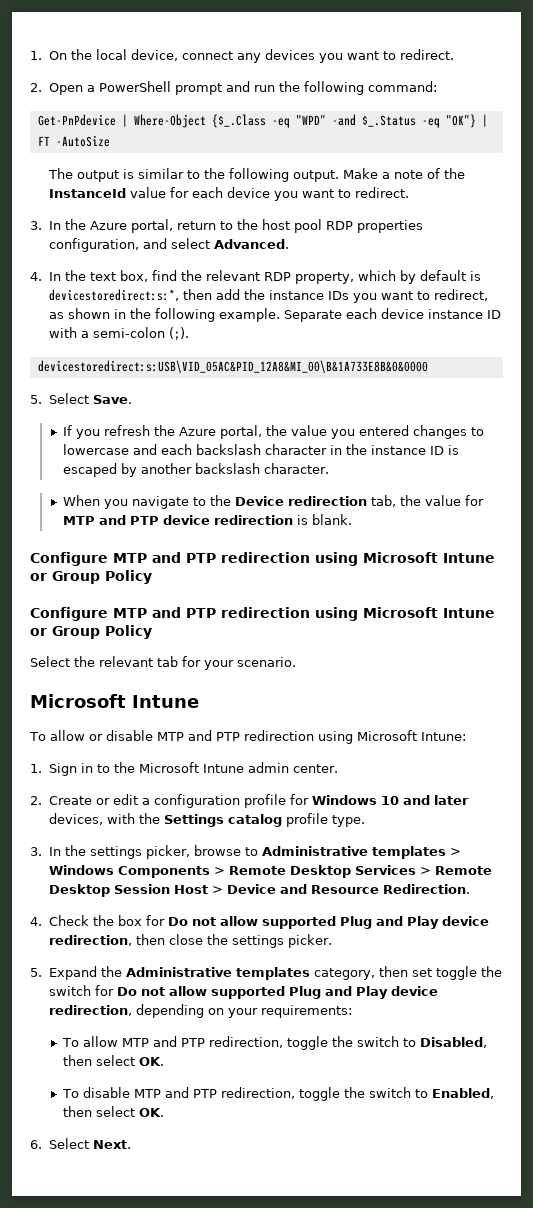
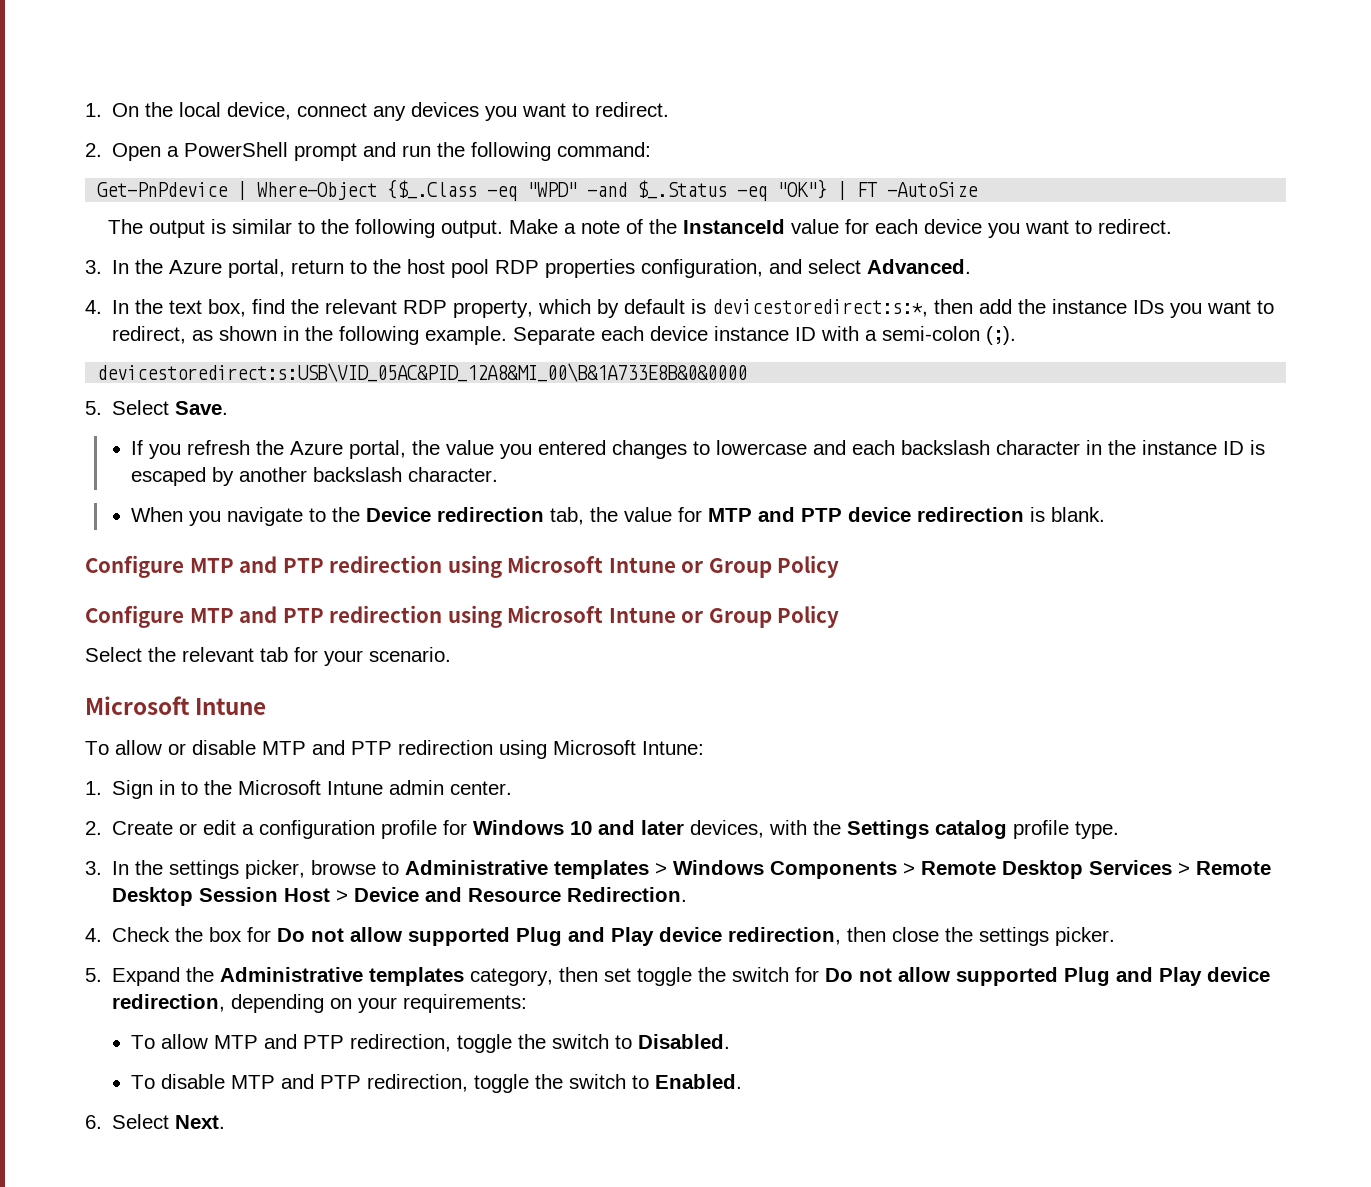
[419,1037,487,1048] [62,1055,164,1066] Disabled, then select OK. -> [638,1034,731,1049] Disabled.
[431,1088,494,1099] [62,1106,164,1117] Enabled, then select OK. -> [655,1074,743,1089] Enabled.

